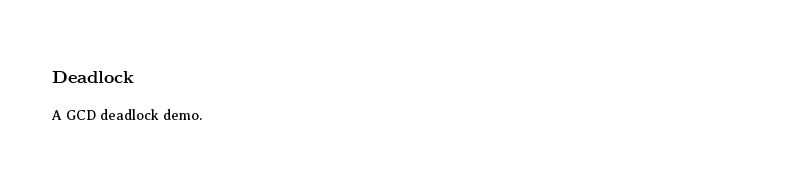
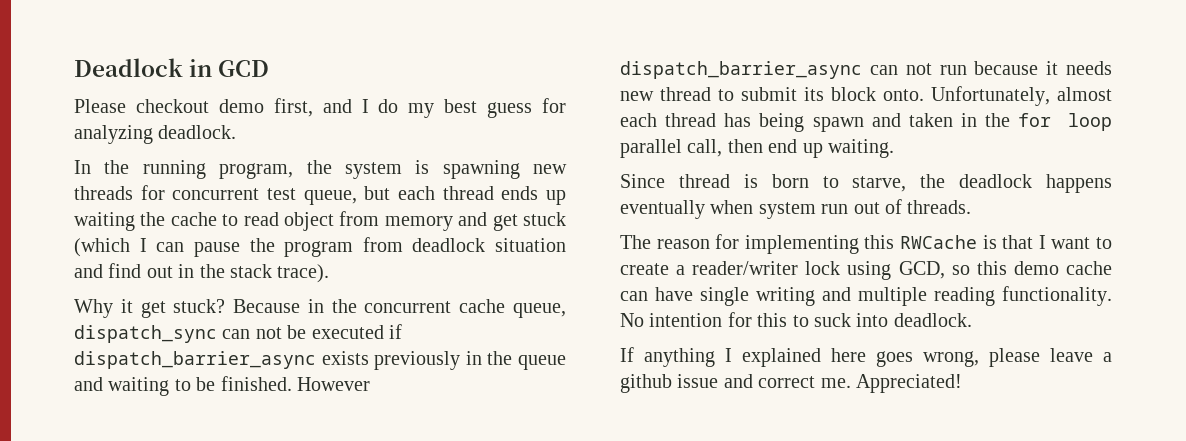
[51,109,202,120] // A GCD deadlock demo. -> [189,59,270,77] [74,98,566,118] [74,125,237,144] [74,160,567,179] [74,185,566,205] [74,211,566,231] [74,237,566,257] [74,263,330,283] [74,299,566,318] [74,324,402,343] [74,351,567,370] [74,376,370,396] [620,61,1112,79] [620,86,1112,106] [620,113,1112,132] [620,139,894,158] [620,174,1112,193] [620,199,972,219] [620,234,1112,254] [620,261,1112,280] [620,286,1112,306] [620,312,972,327] [620,347,1112,367] [620,374,962,393] in GCD // Please checkout demo first, and I do my best guess for analyzing deadlock. // In the running program, the system is spawning new threads for concurrent test queue, but each thread ends up waiting the cache to read object from memory and get stuck (which I can pause the program from deadlock situation and find out in the stack trace). // Why it get stuck? Because in the concurrent cache queue, dispatch_sync can not be executed if dispatch_barrier_async exists previously in the queue and waiting to be finished. However dispatch_barrier_async can not run because it needs new thread to submit its block onto. Unfortunately, almost each thread has being spawn and taken in the for loop parallel call, then end up waiting. // Since thread is born to starve, the deadlock happens eventually when system run out of threads. // The reason for implementing this RWCache is that I want to create a reader/writer lock using GCD, so this demo cache can have single writing and multiple reading functionality. No intention for this to suck into deadlock. // If anything I explained here goes wrong, please leave a github issue and correct me. Appreciated!

